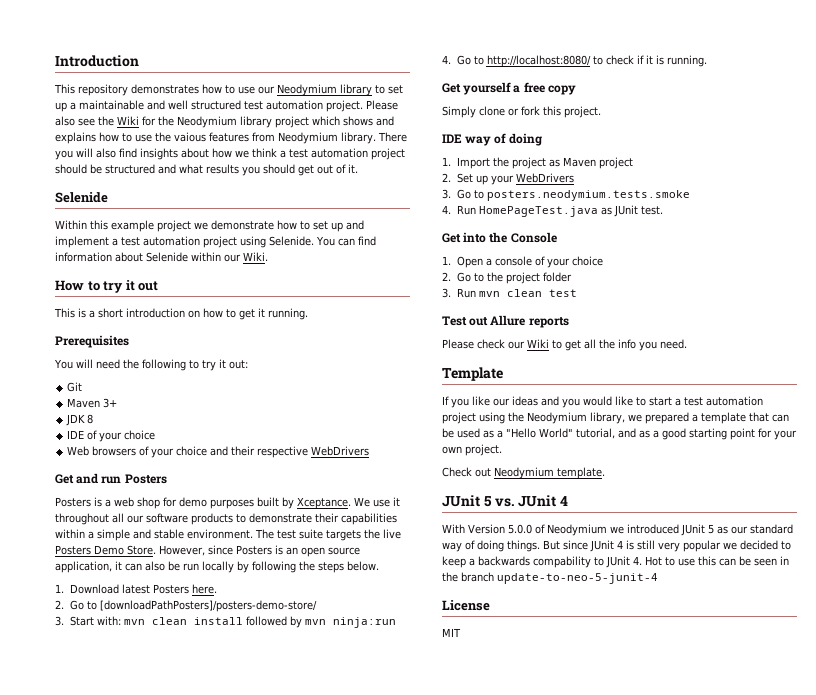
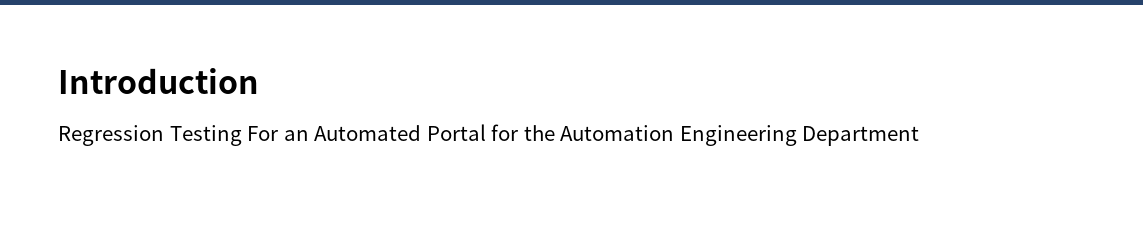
[54,84,403,96] [55,100,398,112] [55,116,394,128] [55,132,407,144] [55,148,405,160] [55,164,358,176] [55,192,108,203] [55,220,364,232] [55,236,376,248] [55,252,268,262] [55,280,159,293] [54,308,308,320] [55,335,129,348] [54,359,248,371] [67,382,83,392] [67,398,118,408] [66,414,94,426] [67,430,156,442] [67,446,370,458] [55,473,167,484] [55,497,400,509] [55,513,397,525] [55,529,401,541] [55,545,360,557] [55,561,379,573] [55,584,217,594] [55,600,317,612] [55,616,396,628] [442,55,707,67] [442,82,576,95] [442,106,601,118] [442,133,542,146] [442,157,633,169] [442,173,574,185] [442,189,690,201] [442,205,663,217] [442,232,557,243] [442,256,603,268] [442,272,572,284] [442,288,577,298] [442,315,569,328] [442,339,687,351] [442,367,503,381] [442,396,763,408] [442,412,789,424] [442,428,797,440] [442,444,502,456] [442,467,605,479] [442,495,569,507] [442,524,793,536] [442,540,791,552] [442,556,789,568] [442,572,658,584] [442,600,490,611] [442,628,461,637] This repository demonstrates how to use our Neodymium library to set up a maintainable and well structured test automation project. Please also see the Wiki for the Neodymium library project which shows and explains how to use the vaious features from Neodymium library. There you will also find insights about how we think a test automation project should be structured and what results you should get out of it. // Selenide // Within this example project we demonstrate how to set up and implement a test automation project using Selenide. You can find information about Selenide within our Wiki. // How to try it out // This is a short introduction on how to get it running. // Prerequisites // You will need the following to try it out: // Git // Maven 3+ // JDK 8 // IDE of your choice // Web browsers of your choice and their respective WebDrivers // Get and run Posters // Posters is a web shop for demo purposes built by Xceptance. We use it throughout all our software products to demonstrate their capabilities within a simple and stable environment. The test suite targets the live Posters Demo Store. However, since Posters is an open source application, it can also be run locally by following the steps below. // 1. Download latest Posters here. // 2. Go to [downloadPathPosters]/posters-demo-store/ // 3. Start with: mvn clean install followed by mvn ninja:run // 4. Go to http://localhost:8080/ to check if it is running. // Get yourself a free copy // Simply clone or fork this project. // IDE way of doing // 1. Import the project as Maven project // 2. Set up your WebDrivers // 3. Go to posters.neodymium.tests.smoke // 4. Run HomePageTest.java as JUnit test. // Get into the Console // 1. Open a console of your choice // 2. Go to the project folder // 3. Run mvn clean test // Test out Allure reports // Please check our Wiki to get all the info you need. // Template // If you like our ideas and you would like to start a test automation project using the Neodymium library, we prepared a template that can be used as a "Hello World" tutorial, and as a good starting point for your own project. // Check out Neodymium template. // JUnit 5 vs. JUnit 4 // With Version 5.0.0 of Neodymium we introduced JUnit 5 as our standard way of doing things. But since JUnit 4 is still very popular we decided to keep a backwards compability to JUnit 4. Hot to use this can be seen in the branch update-to-neo-5-junit-4 // License // MIT -> [58,124,920,146] Regression Testing For an Automated Portal for the Automation Engineering Department

